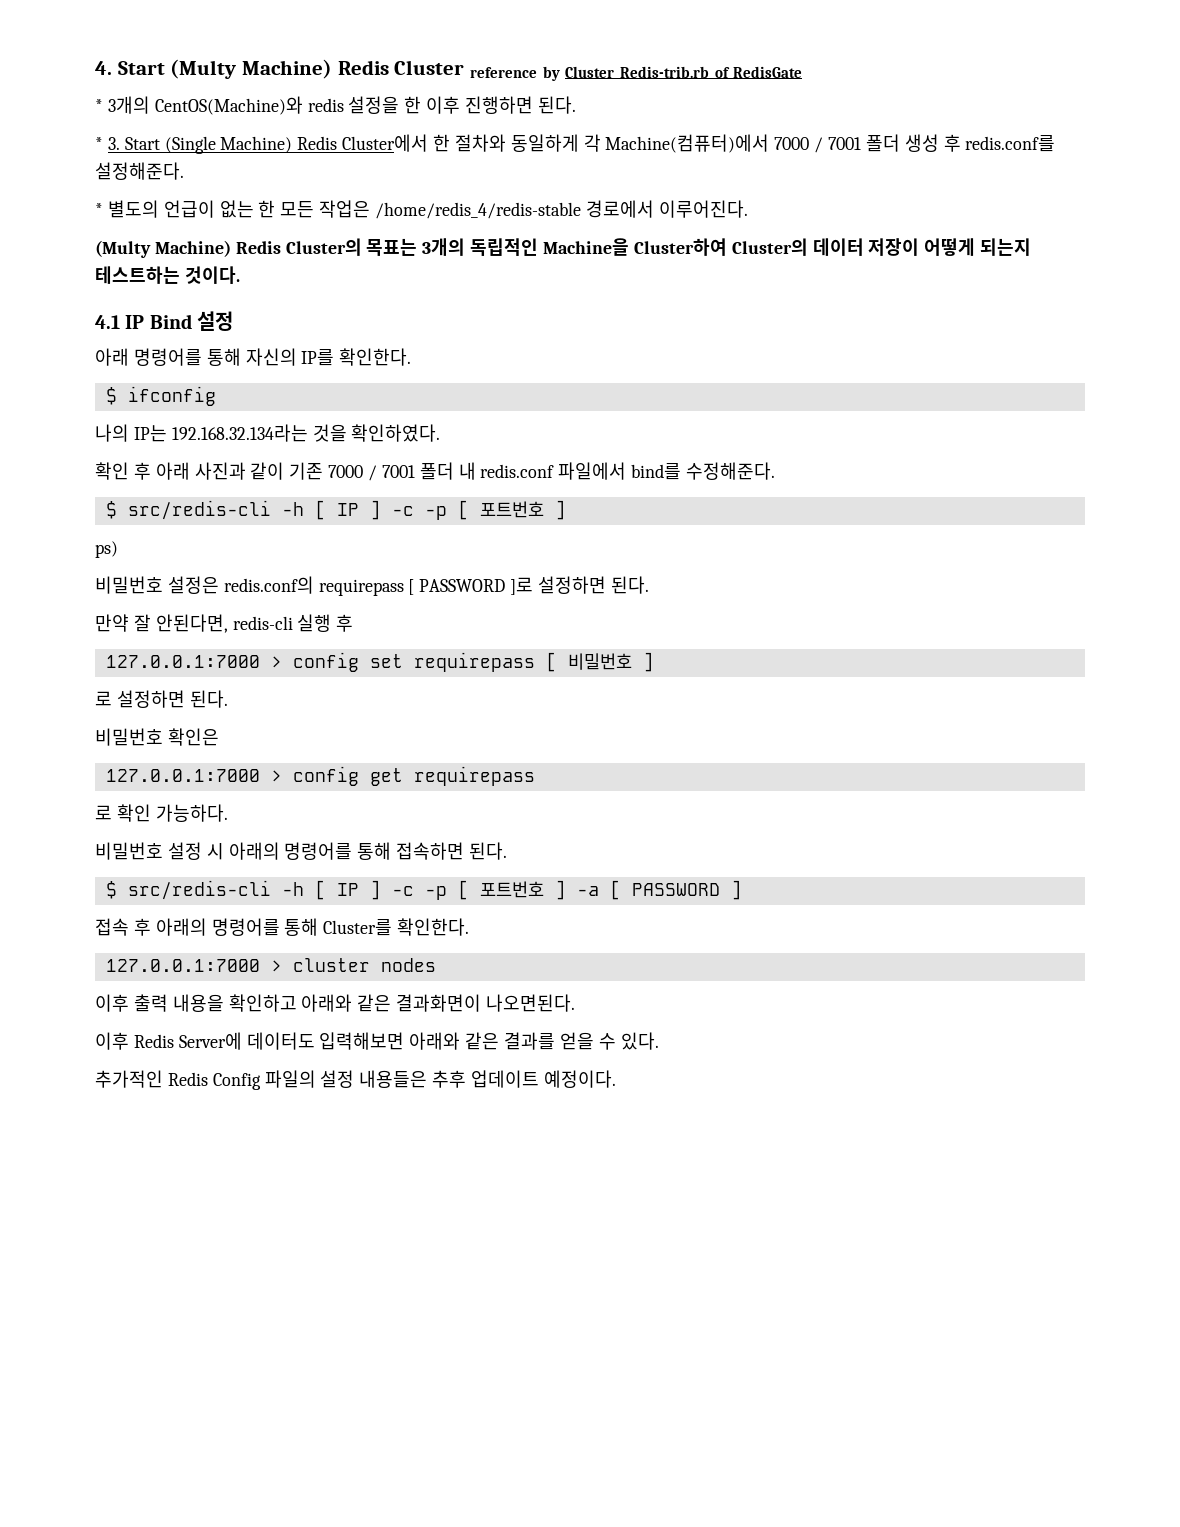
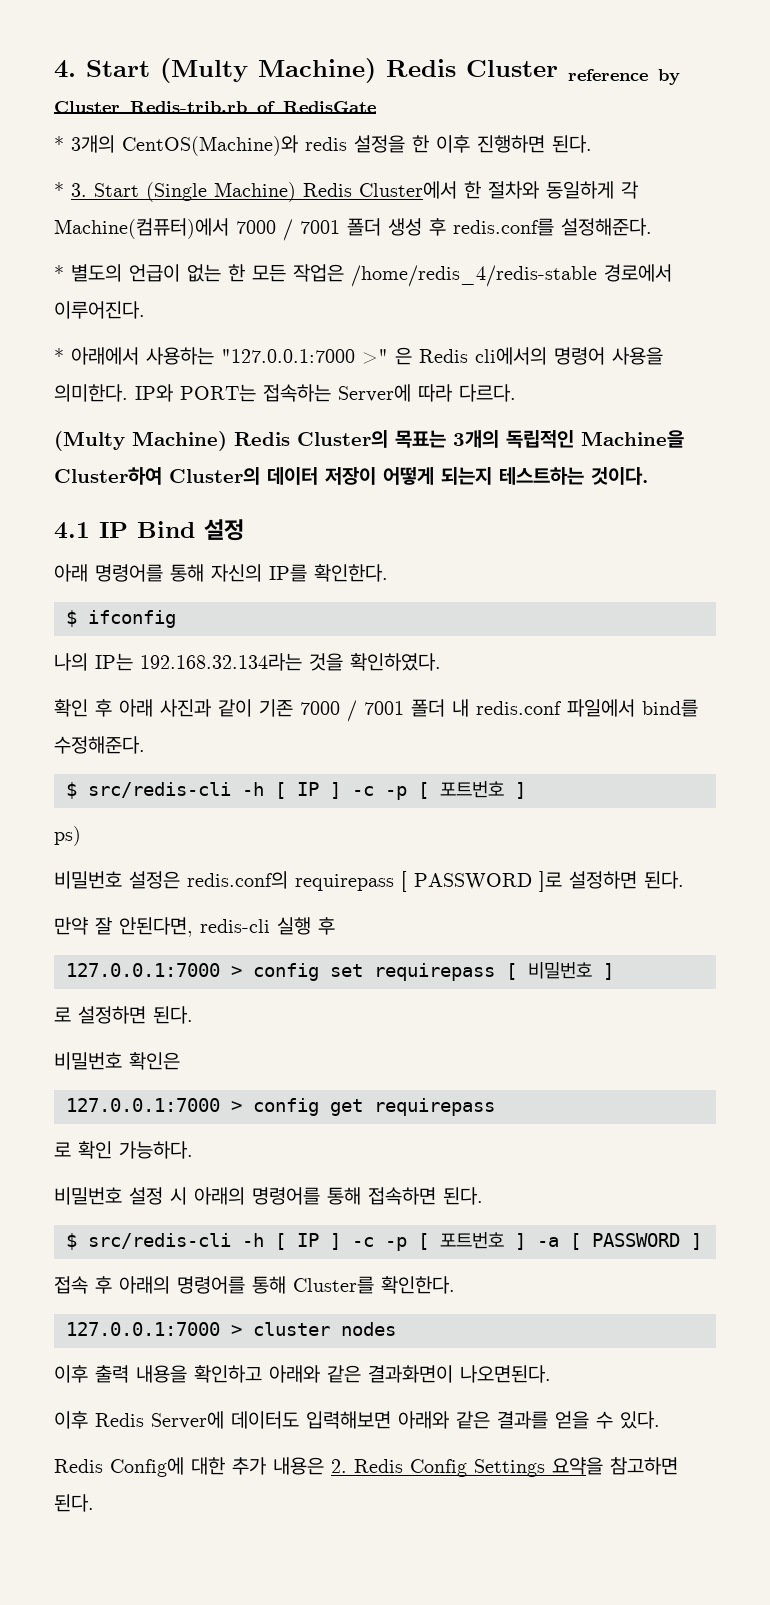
(748, 209) none -> [54,347,663,365] [54,384,516,402] // * 아래에서 사용하는 "127.0.0.1:7000 >" 은 Redis cli에서의 명령어 사용을 의미한다. IP와 PORT는 접속하는 Server에 따라 다르다.
[95,1070,616,1090] 추가적인 Redis Config 파일의 설정 내용들은 추후 업데이트 예정이다. -> [54,1457,678,1477] [54,1494,94,1512] Redis Config에 대한 추가 내용은 2. Redis Config Settings 요약을 참고하면 된다.

